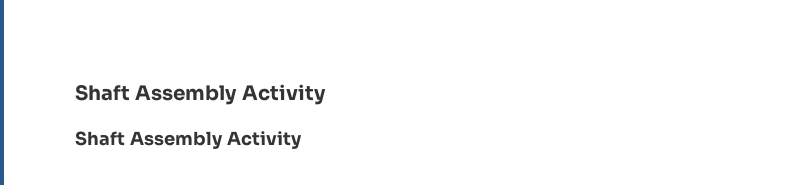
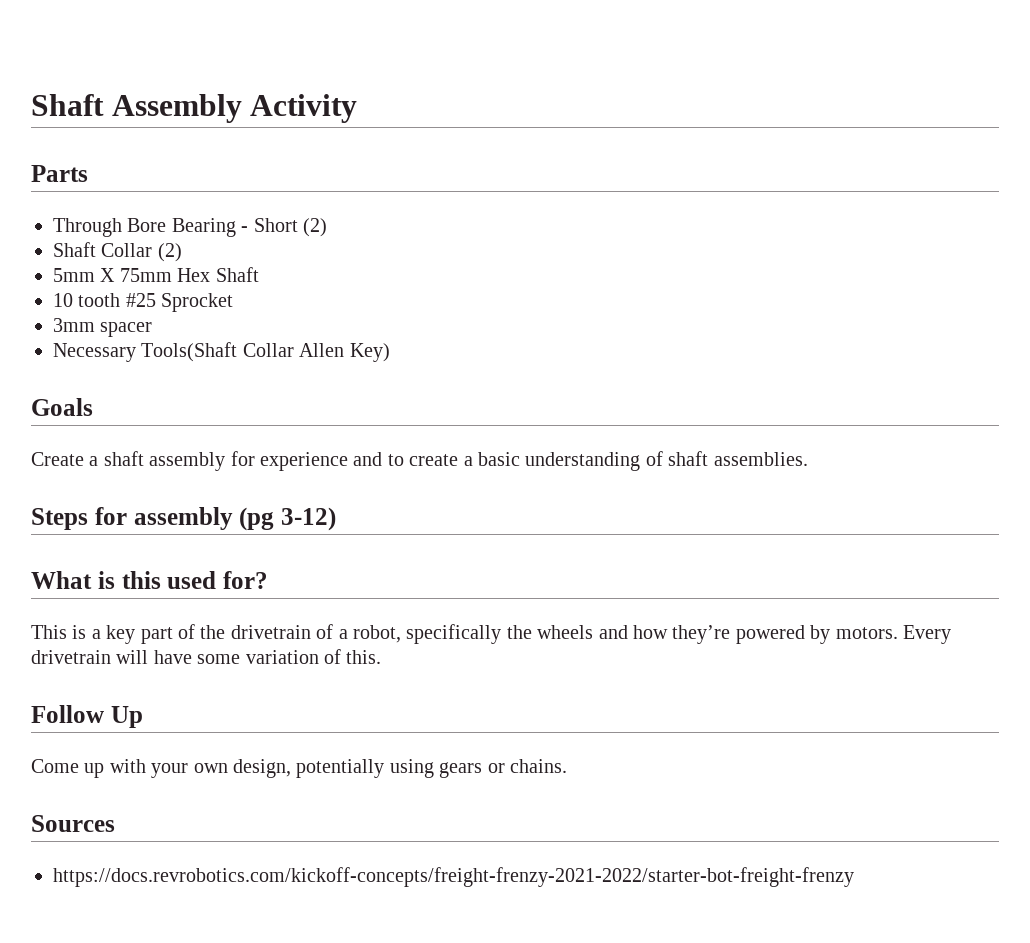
[75,131,302,149] Shaft Assembly Activity -> [31,165,88,182] [53,218,327,237] [53,242,182,262] [53,267,259,282] [53,293,234,312] [53,318,153,337] [53,342,390,362] [31,398,93,416] [31,451,808,471] [31,507,336,531] [31,571,268,589] [31,624,951,644] [31,649,382,664] [31,705,143,728] [31,759,567,778] [31,815,115,832] [53,867,854,887] Parts // Through Bore Bearing - Short (2) // Shaft Collar (2) // 5mm X 75mm Hex Shaft // 10 tooth #25 Sprocket // 3mm spacer // Necessary Tools(Shaft Collar Allen Key) // Goals // Create a shaft assembly for experience and to create a basic understanding of shaft assemblies. // Steps for assembly (pg 3-12) // What is this used for? // This is a key part of the drivetrain of a robot, specifically the wheels and how they’re powered by motors. Every drivetrain will have some variation of this. // Follow Up // Come up with your own design, potentially using gears or chains. // Sources // https://docs.revrobotics.com/kickoff-concepts/freight-frenzy-2021-2022/starter-bot-freight-frenzy

